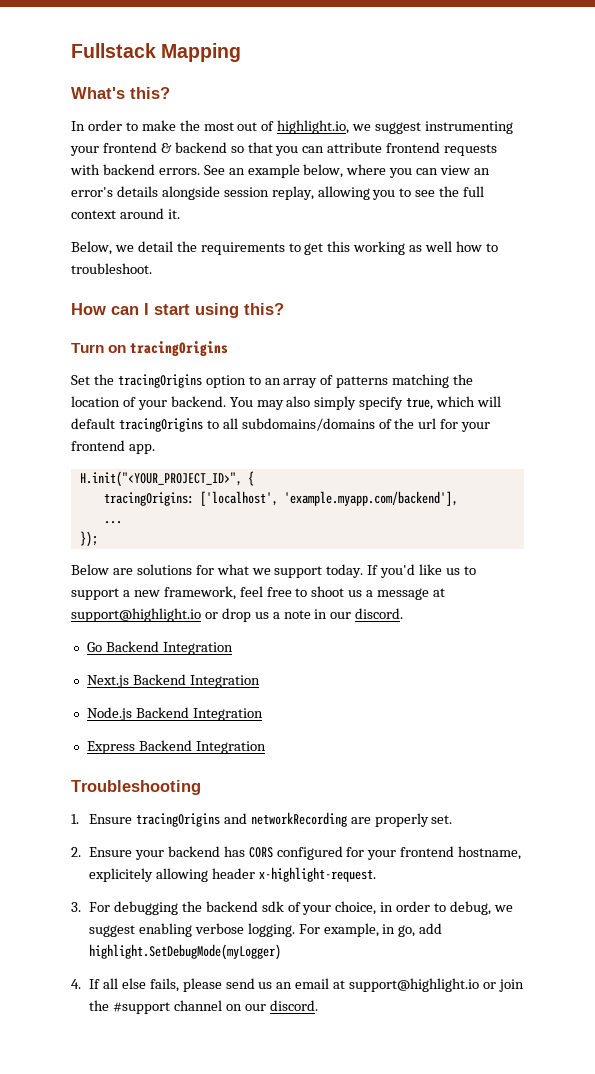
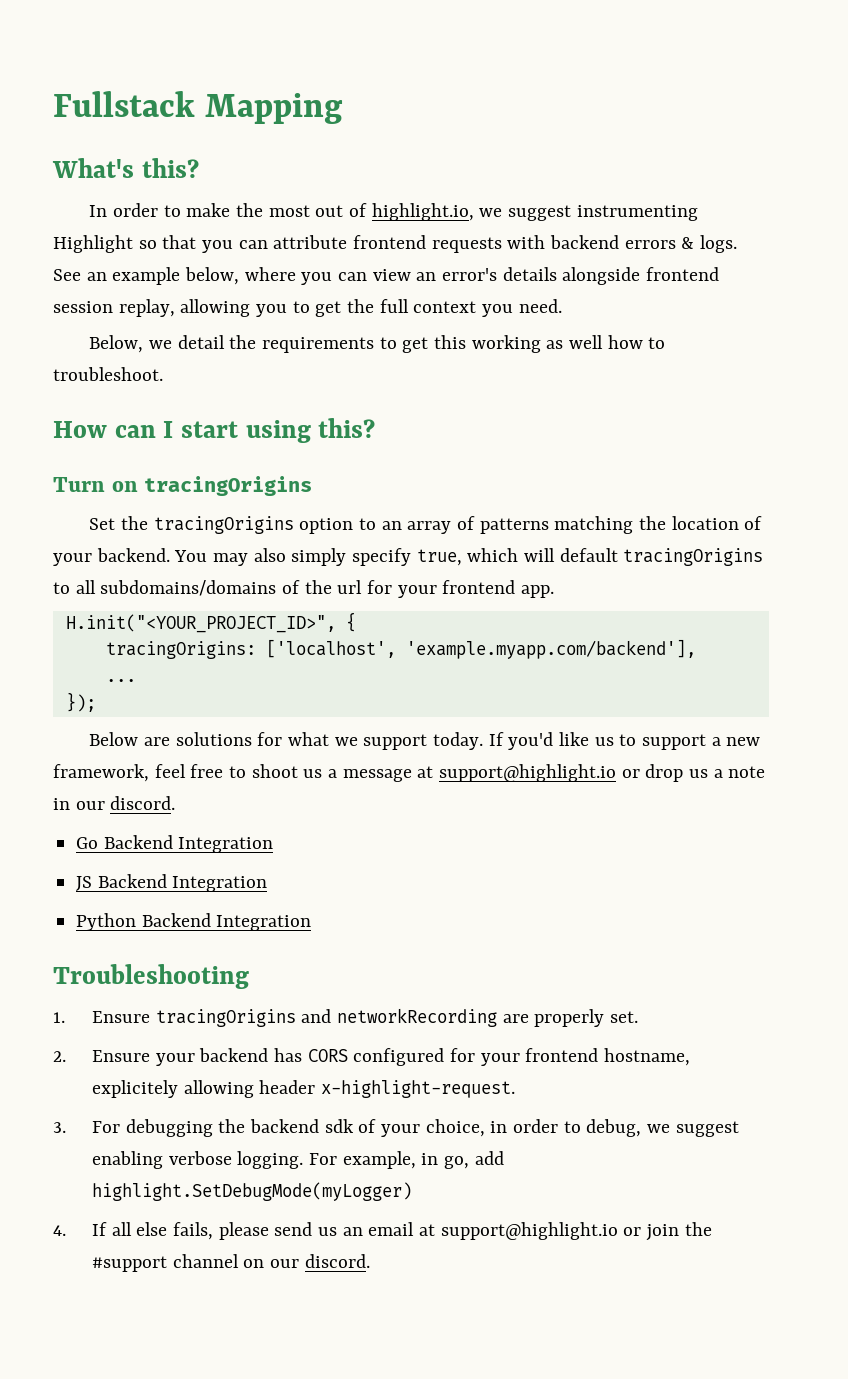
[70,142,227,156] your frontend & backend -> [53,235,133,253] Highlight
[158,168,200,175] errors. -> [624,235,738,253] errors & logs.
(220, 193) none -> [646,267,720,281] frontend
[415,190,436,197] see -> [315,301,342,317] get
[119,208,180,219] around it. -> [482,299,562,317] you need.
[86,674,260,688] [86,707,263,721] [86,741,135,754] Next.js Backend Integration // Node.js Backend Integration // Express -> [76,874,268,892] [76,913,137,931] JS Backend Integration // Python

